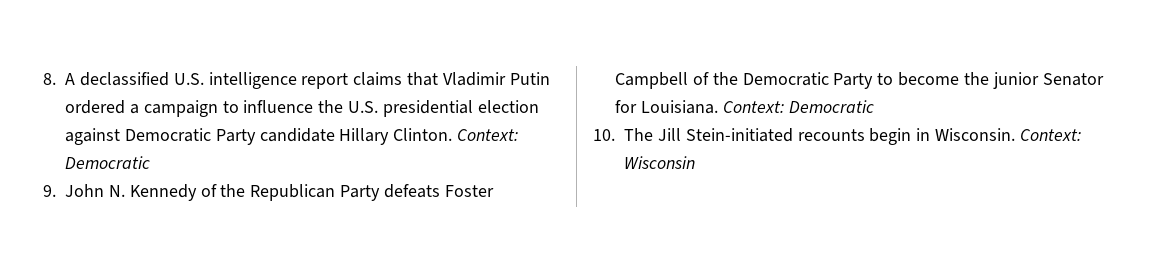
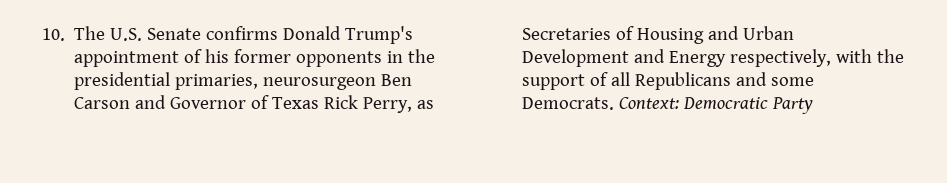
[43,72,550,89] [65,100,539,117] [65,128,519,145] [65,156,150,169] [43,184,494,201] [615,72,1104,89] [615,100,874,114] [593,128,1082,145] [624,156,695,169] 8. A declassified U.S. intelligence report claims that Vladimir Putin ordered a campaign to influence the U.S. presidential election against Democratic Party candidate Hillary Clinton. Context: Democratic // 9. John N. Kennedy of the Republican Party defeats Foster Campbell of the Democratic Party to become the junior Senator for Louisiana. Context: Democratic // 10. The Jill Stein-initiated recounts begin in Wisconsin. Context: Wisconsin -> [42,26,414,44] [74,49,436,67] [74,72,413,90] [74,95,435,113] [522,26,795,44] [522,49,905,67] [522,72,815,90] [522,97,814,114] 10. The U.S. Senate confirms Donald Trump's appointment of his former opponents in the presidential primaries, neurosurgeon Ben Carson and Governor of Texas Rick Perry, as Secretaries of Housing and Urban Development and Energy respectively, with the support of all Republicans and some Democrats. Context: Democratic Party

